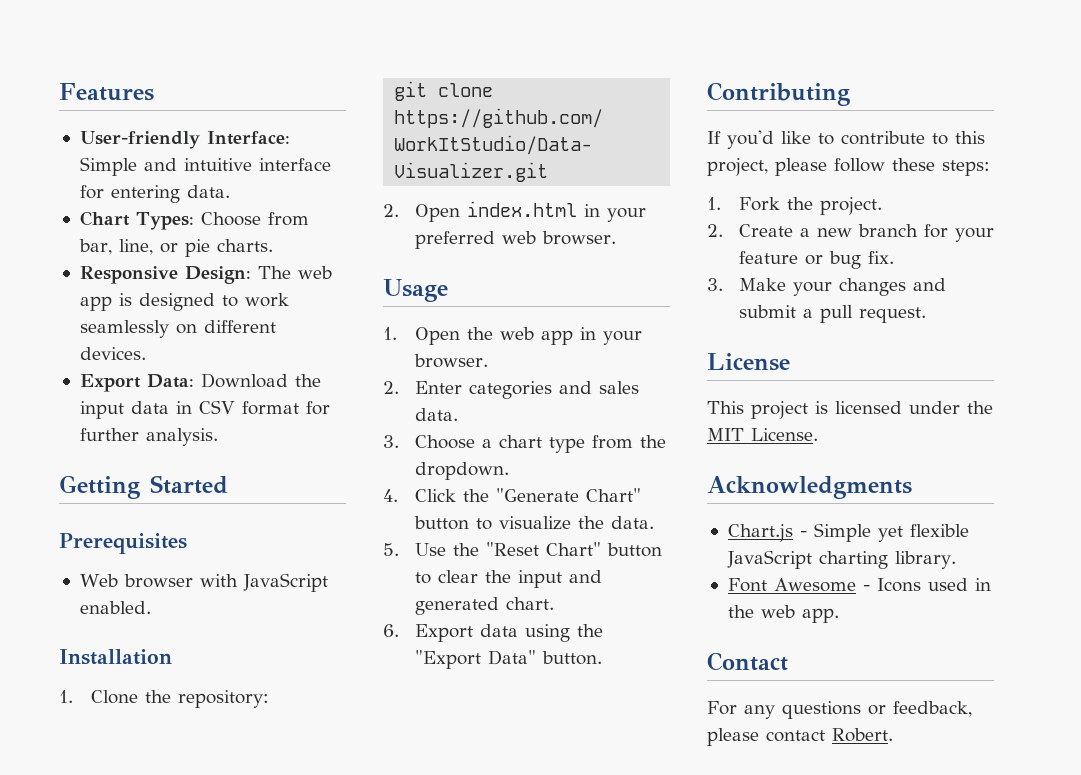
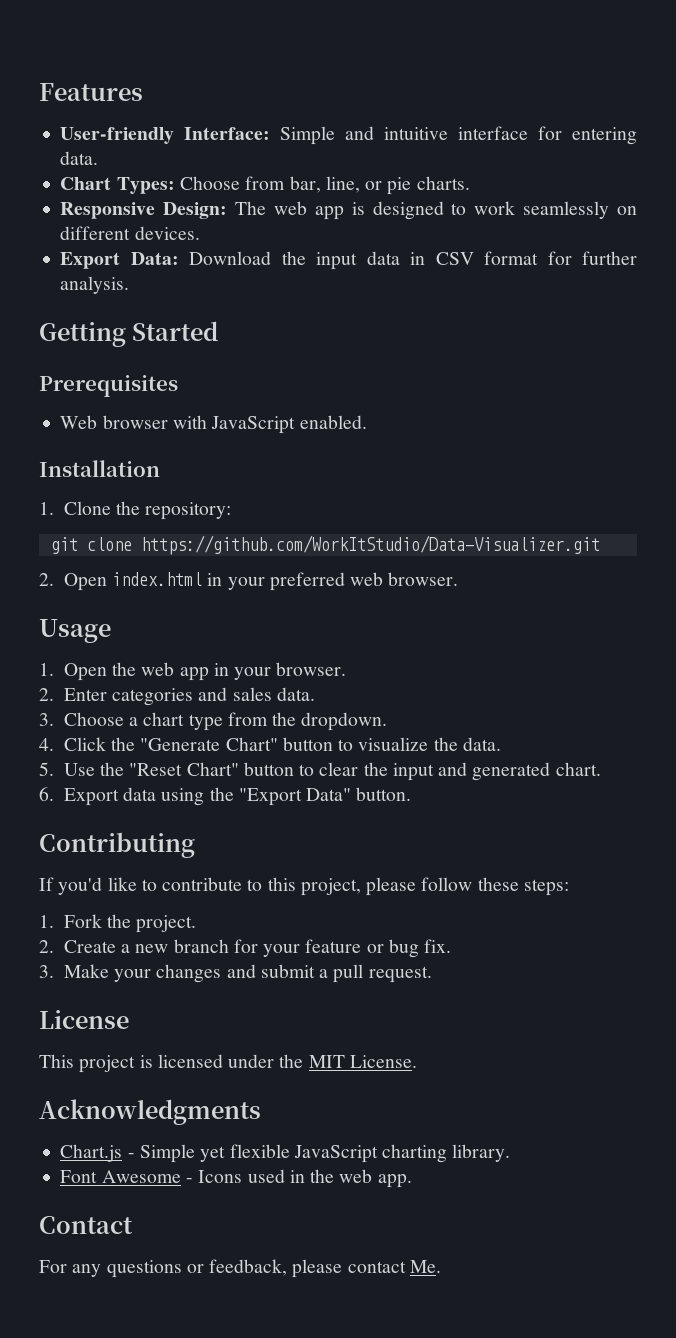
[832,728,893,742] Robert. -> [409,1260,441,1273] Me.

